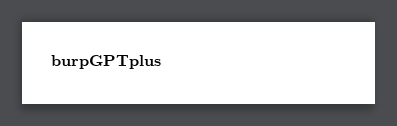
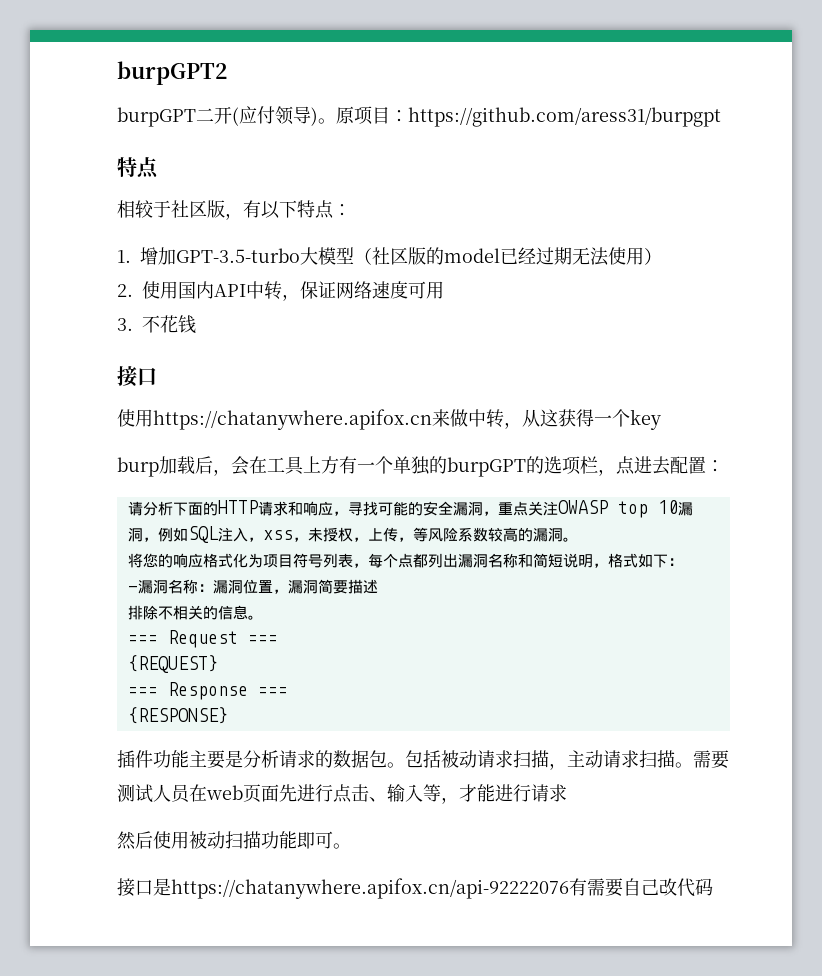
[51,55,161,69] burpGPTplus -> [117,61,227,85] [117,106,721,127] [117,157,159,179] [117,200,351,220] [117,247,662,266] [117,281,444,301] [117,315,196,334] [117,366,157,387] [117,409,661,430] [117,456,724,477] [127,500,693,518] [127,526,578,543] [127,553,683,568] [127,579,378,594] [127,605,263,620] [127,630,278,648] [127,655,218,673] [127,682,288,700] [127,707,228,724] [117,750,729,770] [117,784,567,804] [117,831,351,850] [117,878,713,899] burpGPT2 // burpGPT二开(应付领导)。原项目：https://github.com/aress31/burpgpt // 特点 // 相较于社区版，有以下特点： // 1.增加GPT-3.5-turbo大模型（社区版的model已经过期无法使用） // 2.使用国内API中转，保证网络速度可用 // 3.不花钱 // 接口 // 使用https://chatanywhere.apifox.cn来做中转，从这获得一个key // burp加载后，会在工具上方有一个单独的burpGPT的选项栏，点进去配置： // 请分析下面的HTTP请求和响应，寻找可能的安全漏洞，重点关注OWASP top 10漏洞，例如SQL注入，xss，未授权，上传，等风险系数较高的漏洞。 // 将您的响应格式化为项目符号列表，每个点都列出漏洞名称和简短说明，格式如下： // -漏洞名称：漏洞位置，漏洞简要描述 // 排除不相关的信息。 // === Request === // {REQUEST} // === Response === // {RESPONSE} // 插件功能主要是分析请求的数据包。包括被动请求扫描，主动请求扫描。需要测试人员在web页面先进行点击、输入等，才能进行请求 // 然后使用被动扫描功能即可。 // 接口是https://chatanywhere.apifox.cn/api-92222076有需要自己改代码

